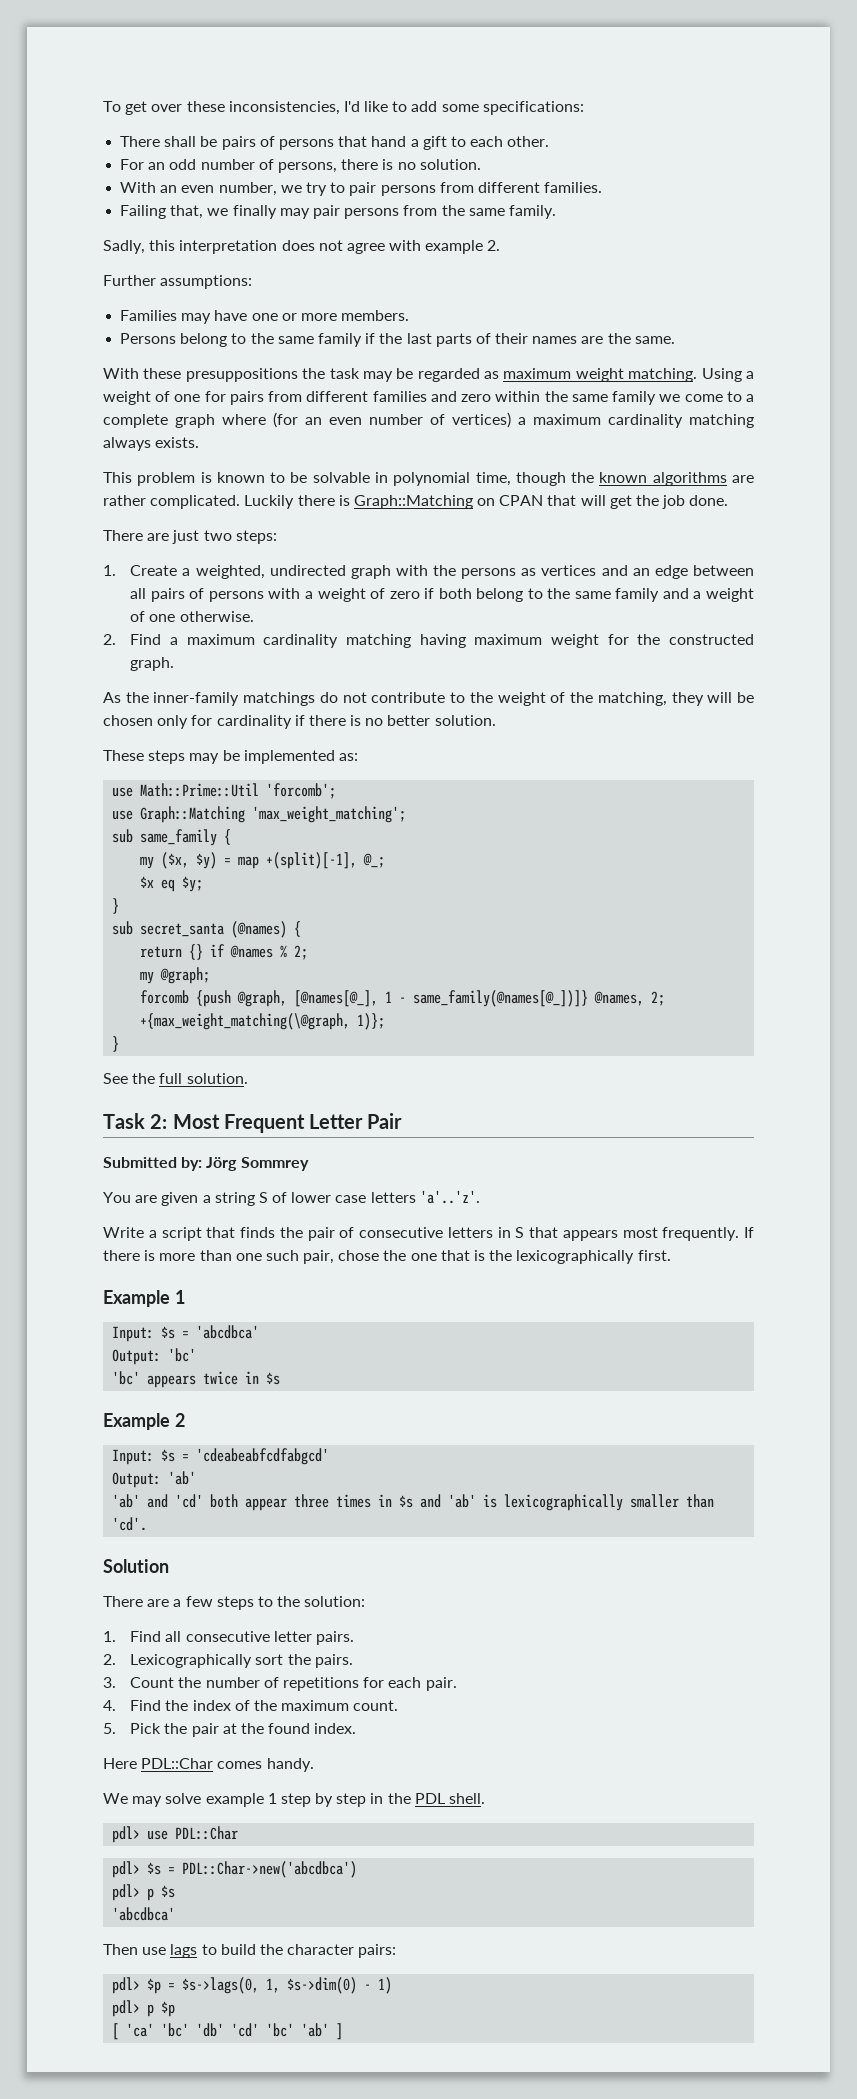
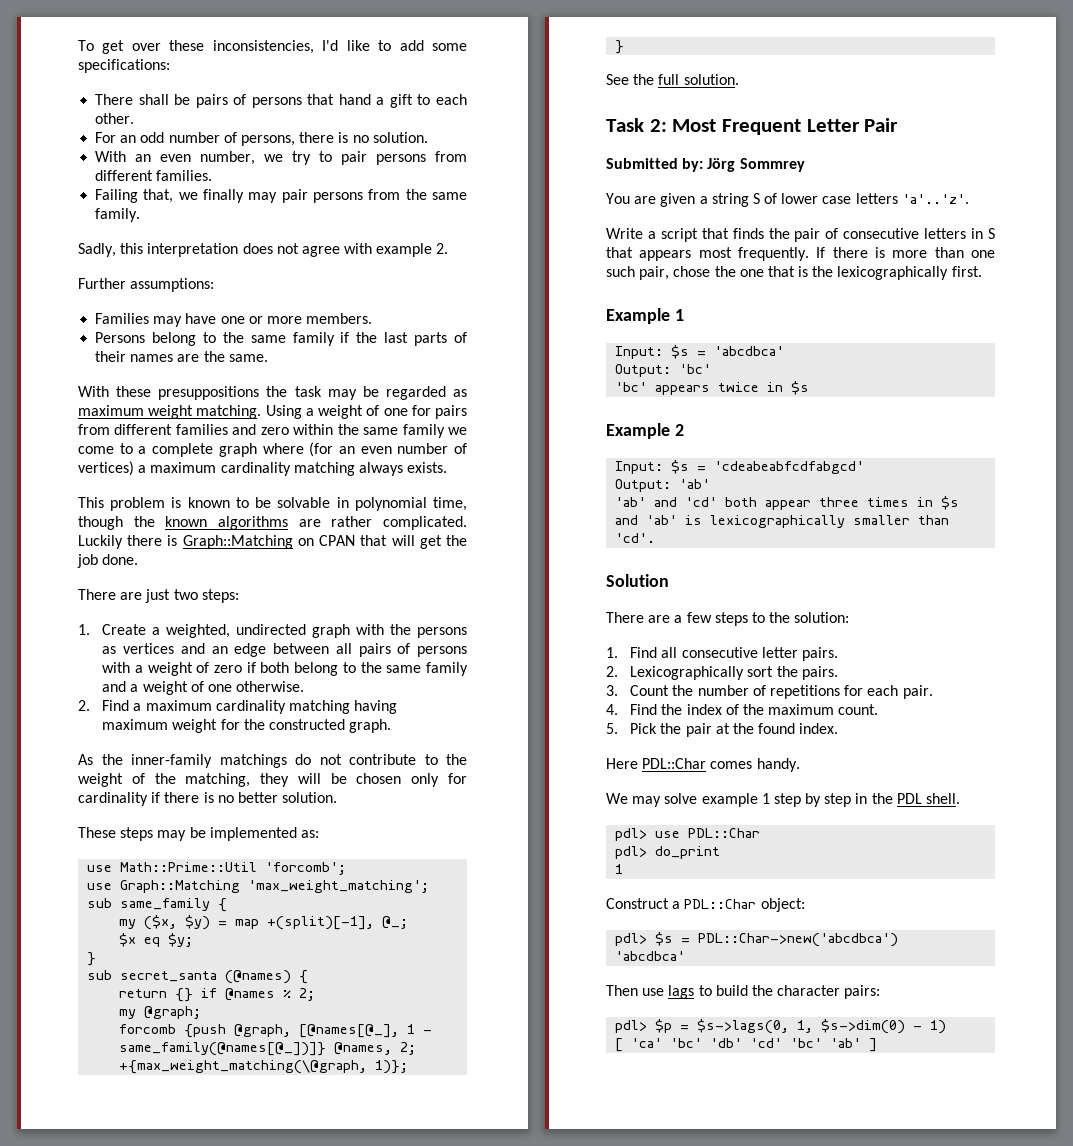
(239, 1833) none -> [615,846,721,859] [615,864,624,874] [606,898,805,912] // pdl> do_print // 1 // Construct a PDL::Char object:
[112,1884,176,1901] // pdl> p $s -> (899, 940) none
[112,2000,176,2017] // pdl> p $p -> (947, 1027) none

